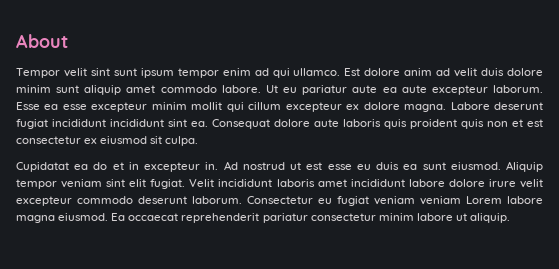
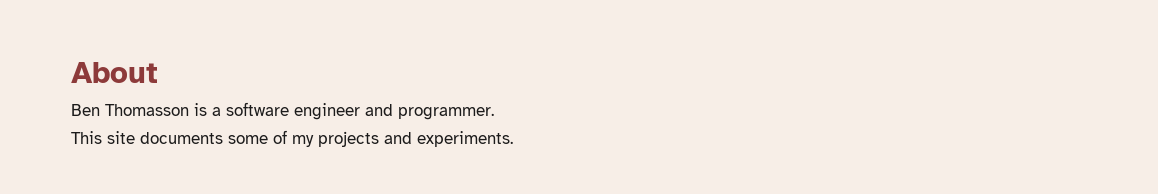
[16,68,543,78] [16,85,543,95] [16,102,543,112] [16,119,543,129] [16,136,199,146] [16,161,544,172] [16,179,544,189] [16,196,543,206] [16,213,511,223] Tempor velit sint sunt ipsum tempor enim ad qui ullamco. Est dolore anim ad velit duis dolore minim sunt aliquip amet commodo labore. Ut eu pariatur aute ea aute excepteur laborum. Esse ea esse excepteur minim mollit qui cillum excepteur ex dolore magna. Labore deserunt fugiat incididunt incididunt sint ea. Consequat dolore aute laboris quis proident quis non et est consectetur ex eiusmod sit culpa. // Cupidatat ea do et in excepteur in. Ad nostrud ut est esse eu duis ea sunt eiusmod. Aliquip tempor veniam sint elit fugiat. Velit incididunt laboris amet incididunt labore dolore irure velit excepteur commodo deserunt laborum. Consectetur eu fugiat veniam veniam Lorem labore magna eiusmod. Ea occaecat reprehenderit pariatur consectetur minim labore ut aliquip. -> [71,102,494,120] [71,130,513,147] Ben Thomasson is a software engineer and programmer. // This site documents some of my projects and experiments.

